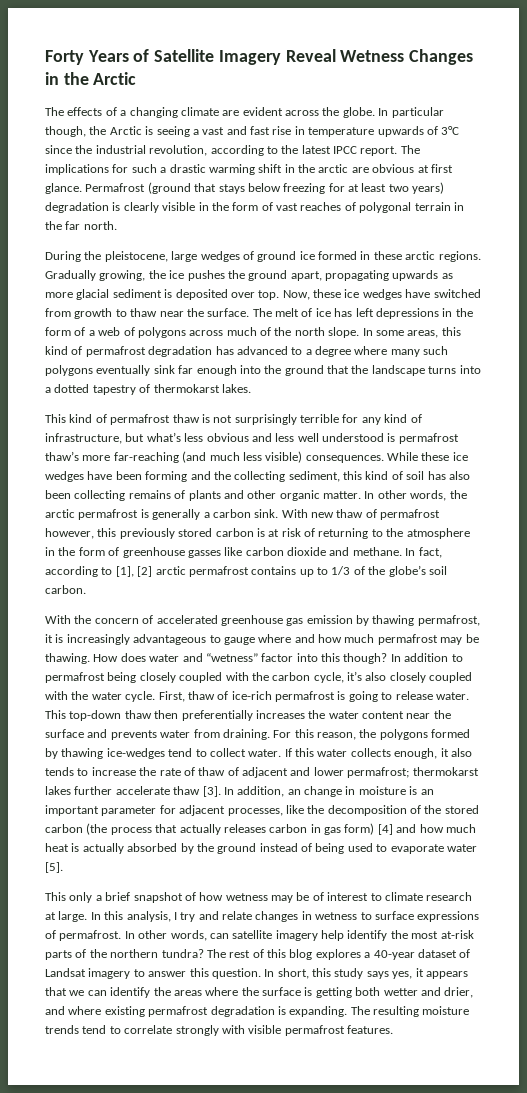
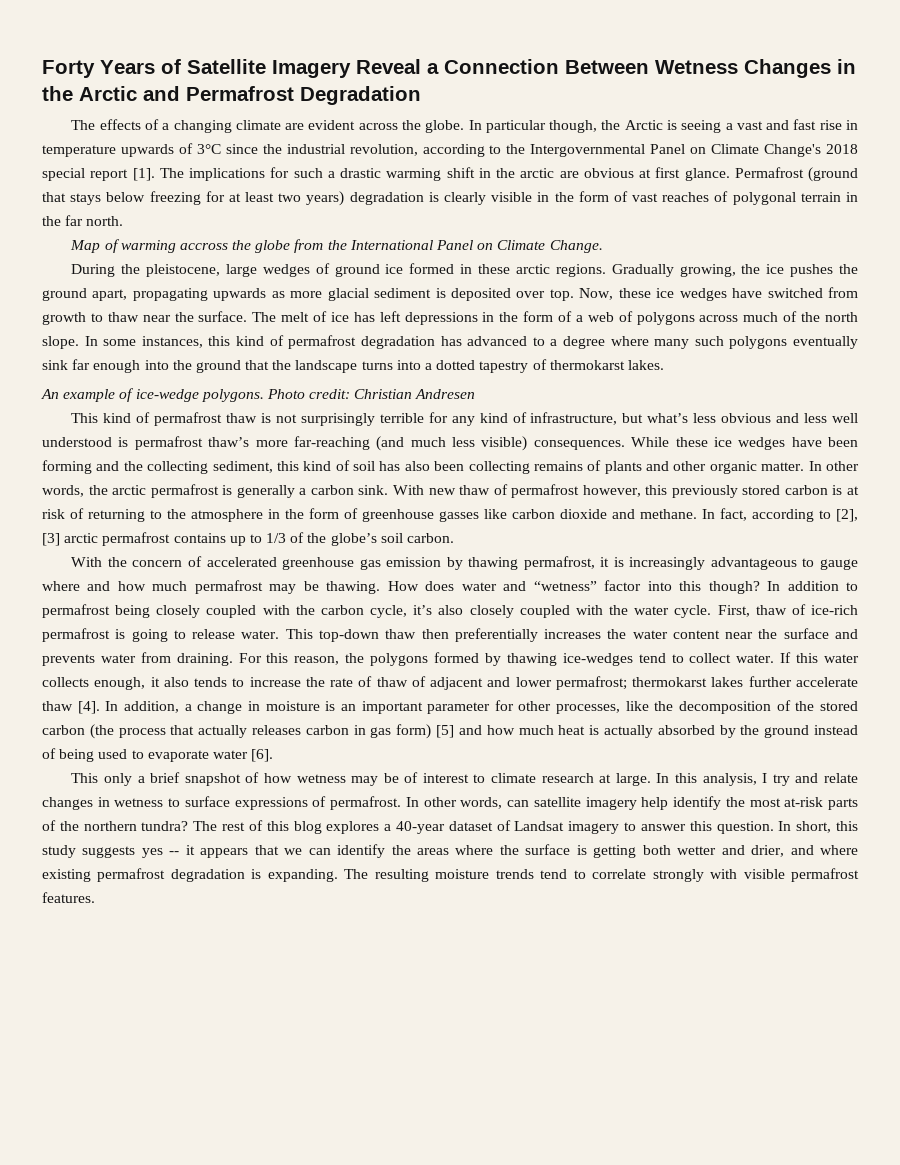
(336, 55) none -> [427,59,649,74] a Connection Between
(137, 78) none -> [143,86,421,105] and Permafrost Degradation
[301,145,398,156] latest IPCC report. -> [530,144,858,157] [42,168,155,181] Intergovernmental Panel on Climate Change's 2018 special report [1].
(117, 225) none -> [70,239,603,253] // Map of warming accross the globe from the International Panel on Climate Change.
[407,330,439,338] areas, -> [141,336,203,348] instances,
(251, 388) none -> [41,388,476,402] // An example of ice-wedge polygons. Photo credit: Christian Andresen
[115,566,153,577] [1], [2] -> [836,509,858,522] [42,533,60,546] [2], [3]
[202,786,221,797] [3]. -> [77,701,100,714] [4].
[287,789,301,795] an -> [184,704,192,711] a
[179,805,226,816] adjacent -> [518,701,552,711] other
[377,824,393,835] [4] -> [436,725,455,738] [5]
[45,862,63,873] [5]. -> [251,749,274,762] [6].
[366,971,413,979] says yes, -> [82,846,180,858] suggests yes --

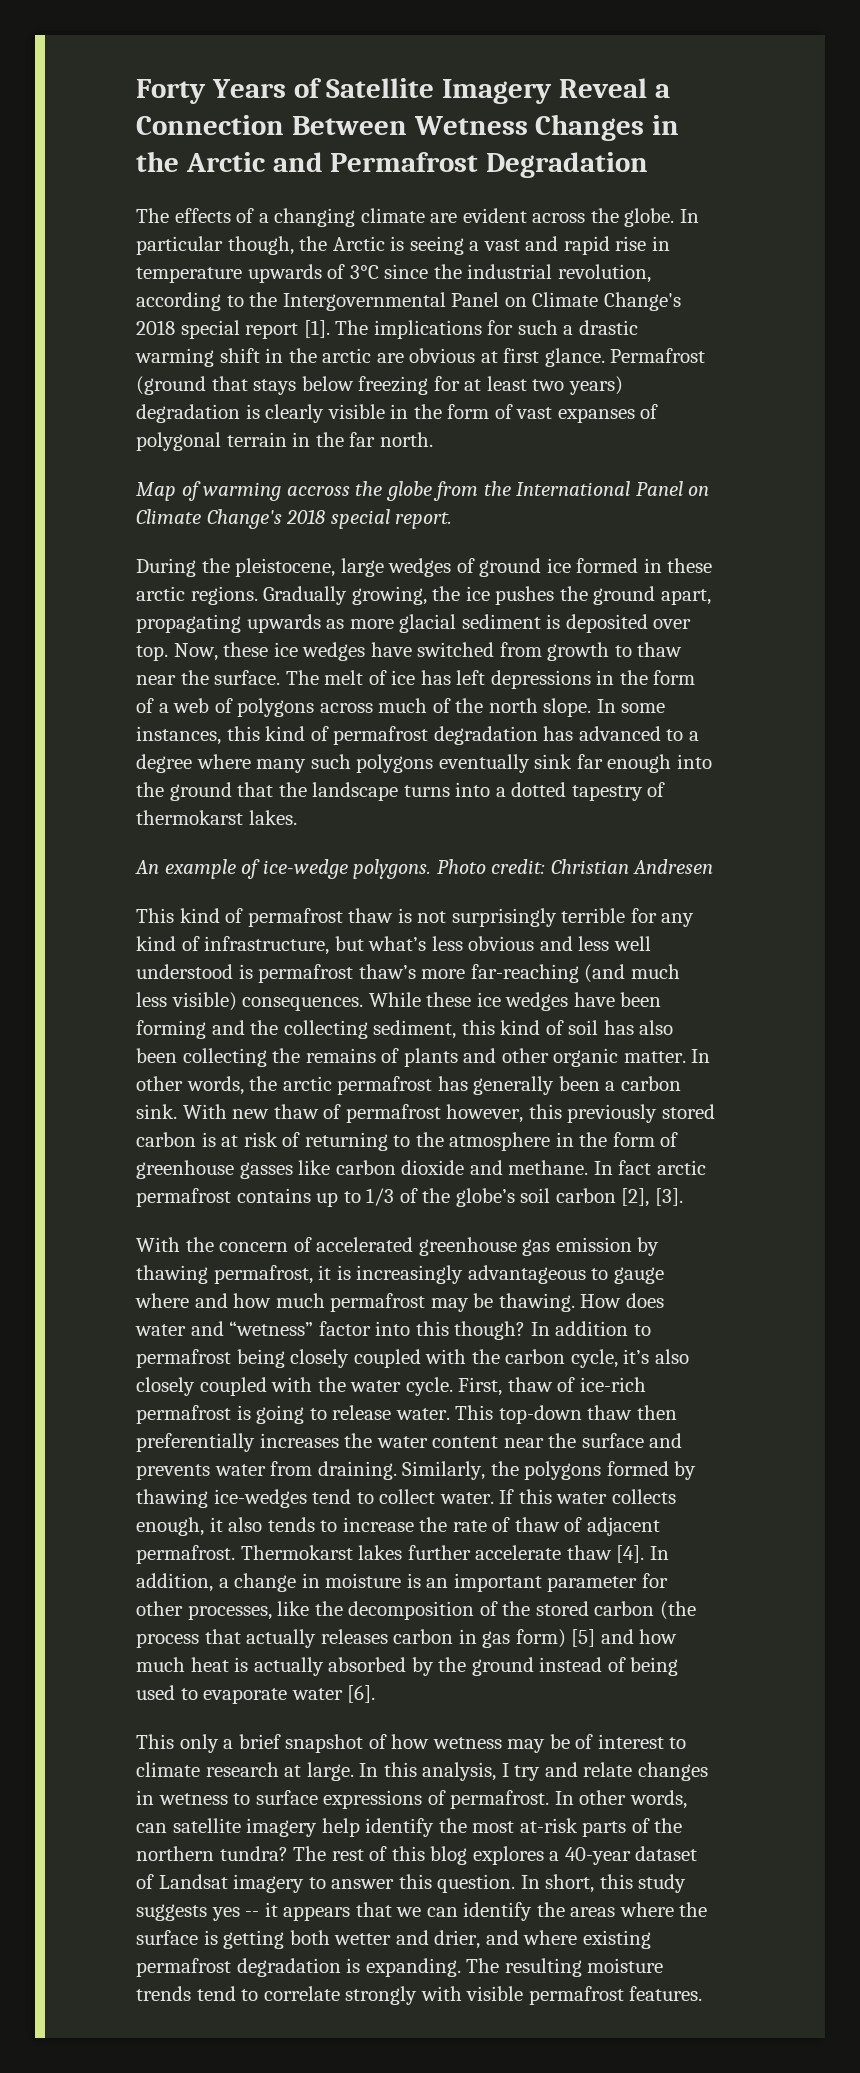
[793,119,817,130] fast -> [563,236,610,255] rapid
[662,192,710,202] reaches -> [557,408,635,423] expanses
[549,240,603,253] Change. -> [206,509,453,529] Change's 2018 special report.
(530, 467) none -> [272,1048,301,1063] the
[222,485,295,498] is generally -> [437,1076,600,1095] has generally been
[720,508,858,522] [42,533,60,546] fact, according to [2], [3] -> [618,1160,652,1175] fact
[407,533,455,543] carbon. -> [555,1188,683,1207] carbon [2], [3].
[238,653,340,665] For this reason, -> [402,1461,486,1480] Similarly,
[487,676,708,690] and lower permafrost; thermokarst -> [136,1545,353,1564] permafrost. Thermokarst

